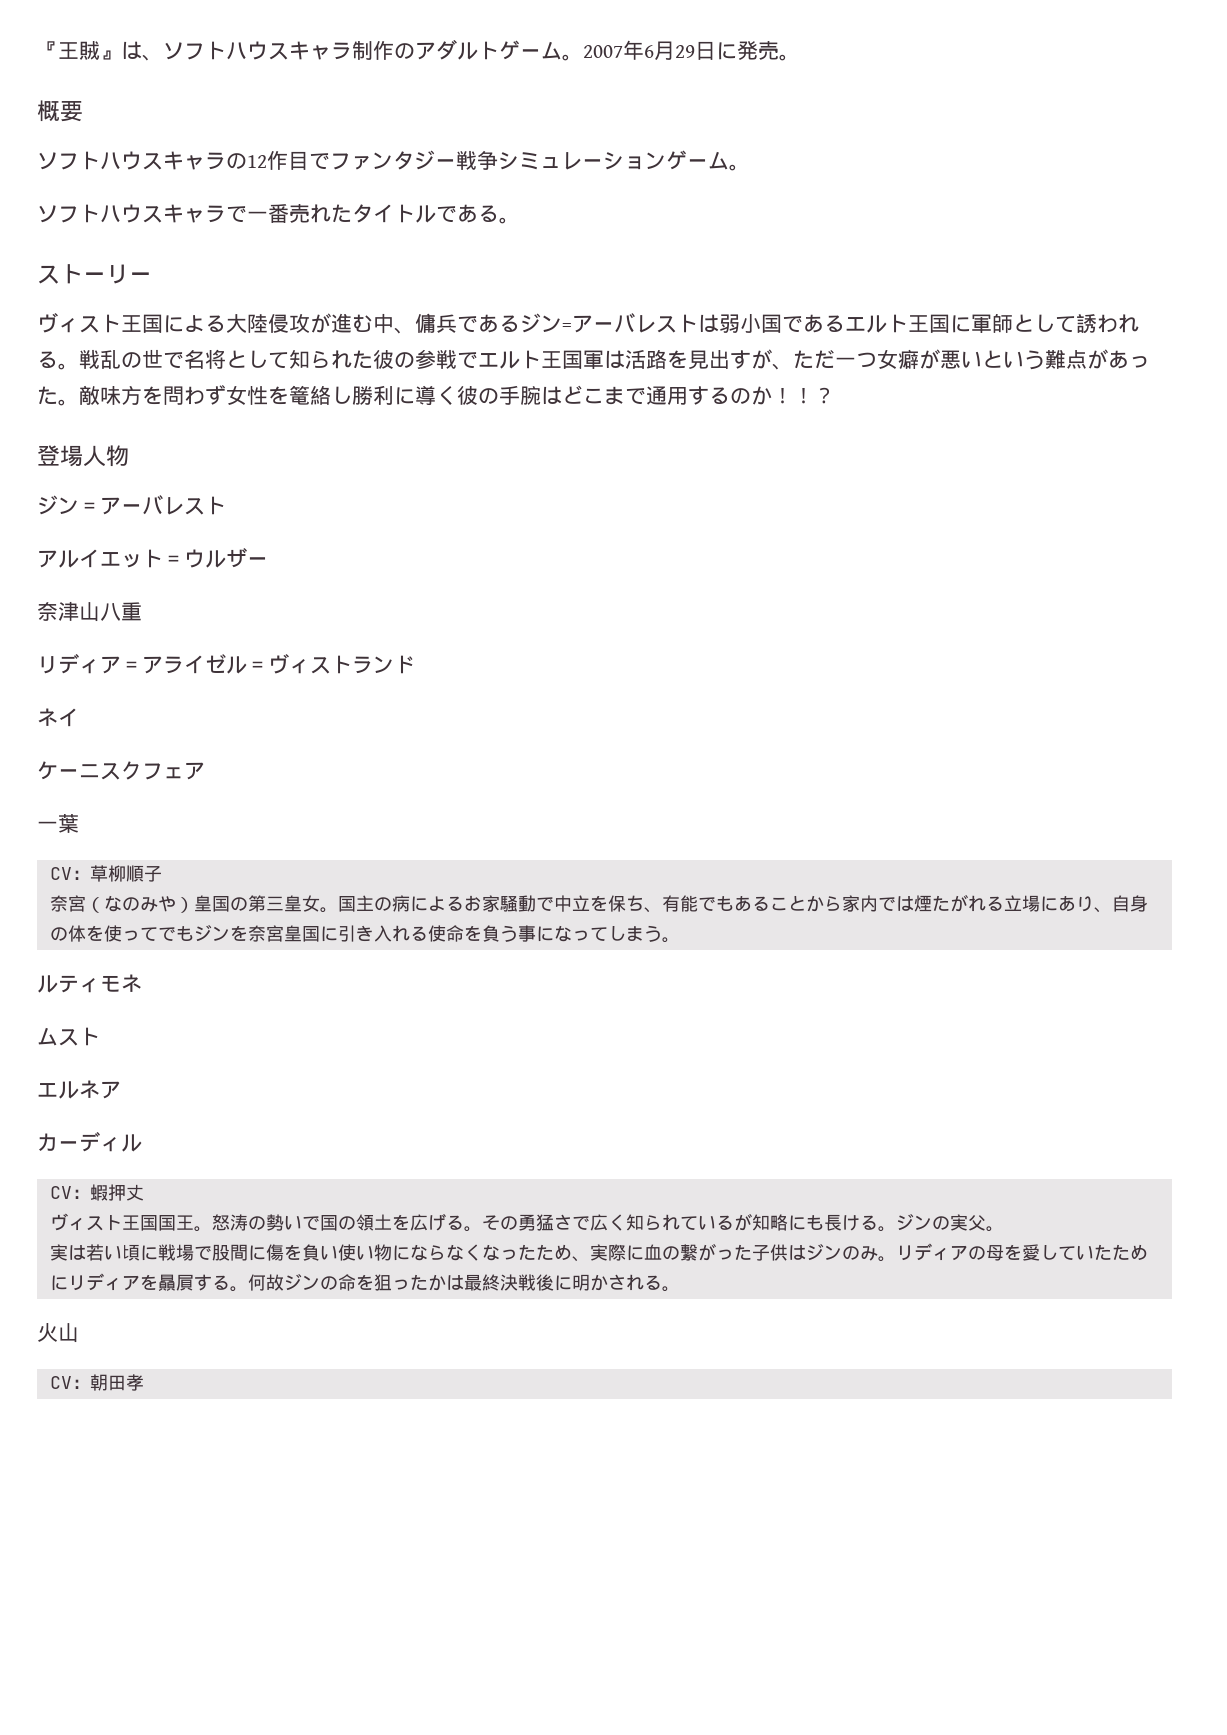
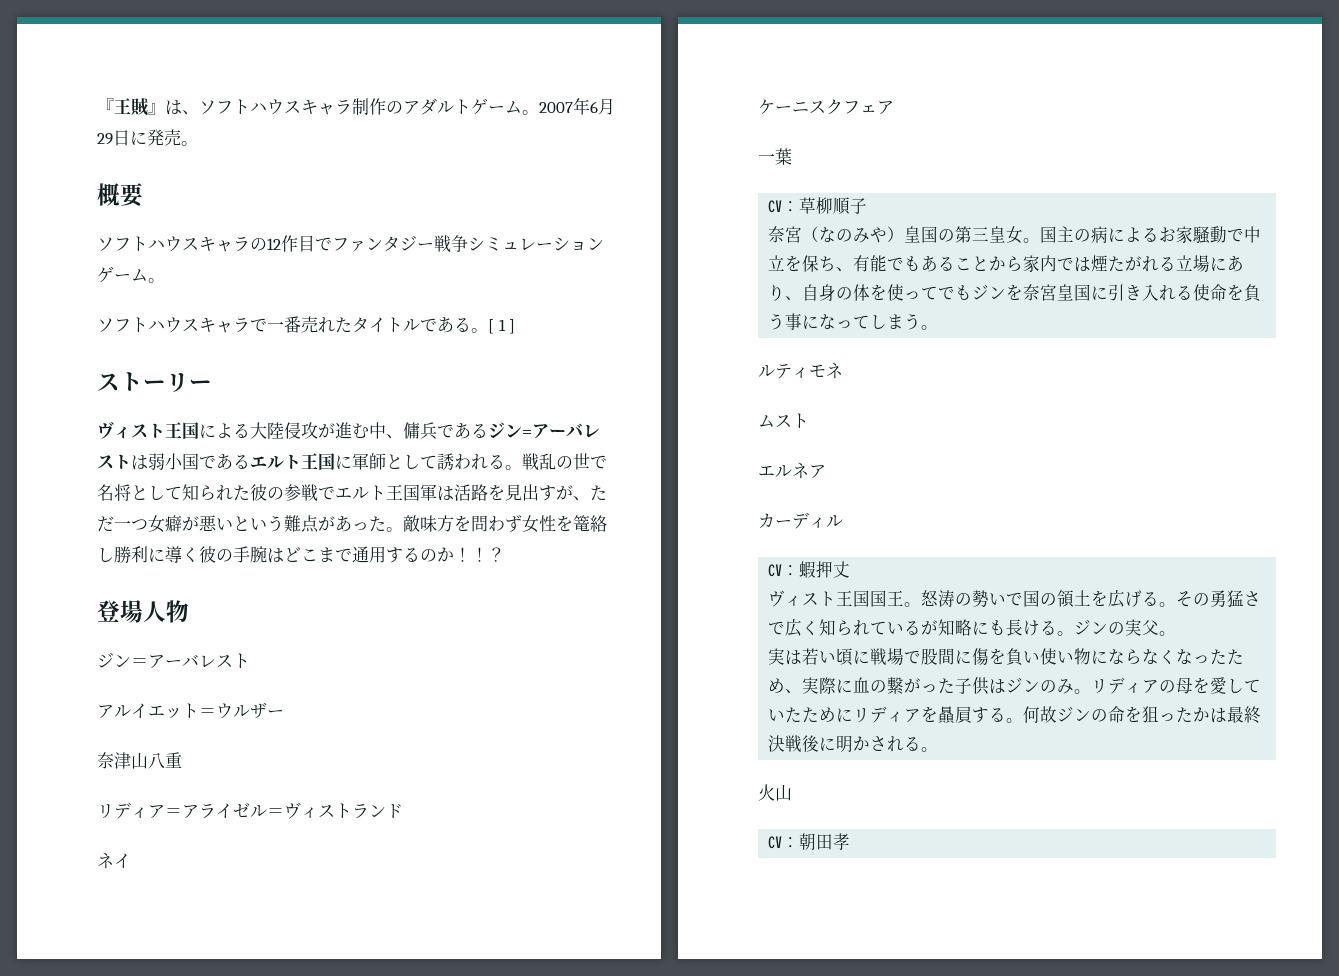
(520, 220) none -> [488,319,516,334] [ 1 ]

